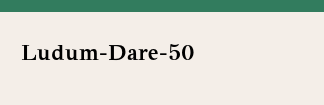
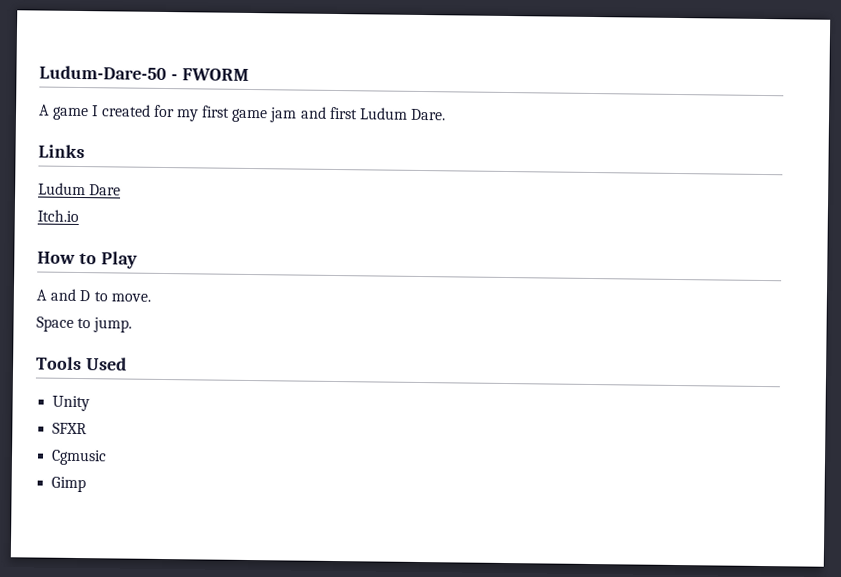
(195, 52) none -> [170,68,249,81] [38,104,447,123] [38,144,85,159] [38,182,122,196] [37,209,79,222] [37,251,138,269] [36,288,151,302] [36,316,133,333] [36,356,127,371] [52,395,91,412] [52,422,88,435] [51,449,108,466] [51,476,87,493] - FWORM // A game I created for my first game jam and first Ludum Dare. // Links // Ludum Dare // Itch.io // How to Play // A and D to move. // Space to jump. // Tools Used // Unity // SFXR // Cgmusic // Gimp

